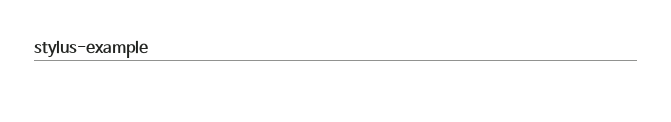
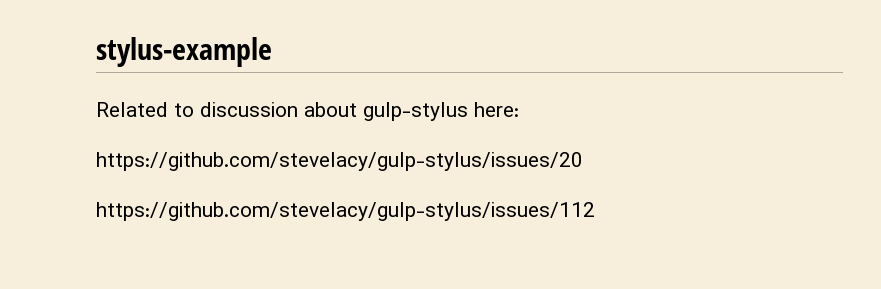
(148, 49) none -> [96,102,519,121] [96,152,583,171] [96,202,595,221] // Related to discussion about gulp-stylus here: // https://github.com/stevelacy/gulp-stylus/issues/20 // https://github.com/stevelacy/gulp-stylus/issues/112

